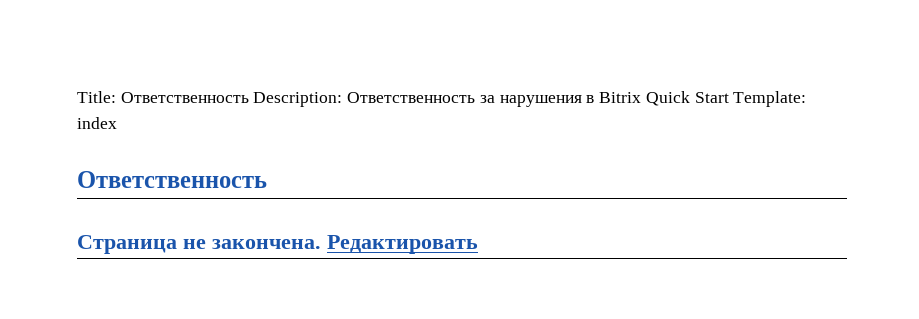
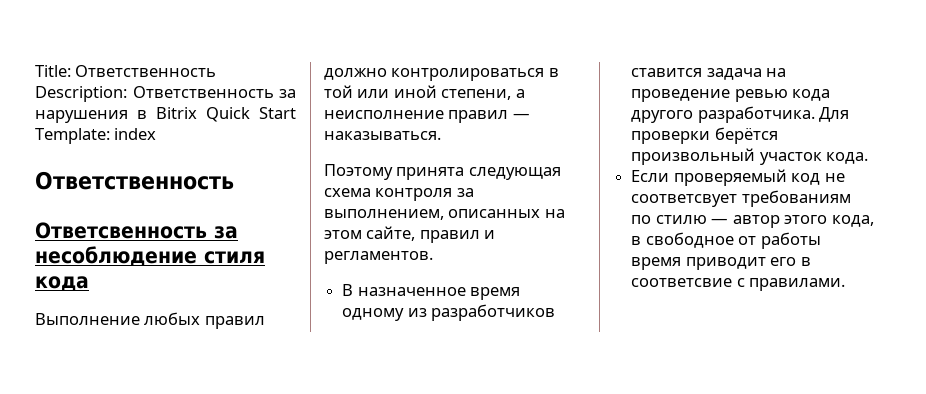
[77,235,478,254] Страница не закончена. Редактировать -> [35,222,238,239] [35,246,265,266] [35,276,89,291] [35,312,265,329] [324,68,559,81] [324,85,525,100] [324,110,530,123] [324,131,441,140] [324,164,561,180] [324,188,474,201] [324,209,565,220] [324,226,496,243] [324,251,433,264] [342,284,521,300] [342,304,556,321] [631,68,787,80] [631,89,831,102] [631,106,850,123] [631,127,778,144] [631,148,869,165] [631,169,845,186] [631,190,851,207] [631,215,874,228] [631,232,821,249] [631,257,811,270] [631,278,846,291] Ответсвенность за несоблюдение стиля кода // Выполнение любых правил должно контролироваться в той или иной степени, а неисполнение правил — наказываться. // Поэтому принята следующая схема контроля за выполнением, описанных на этом сайте, правил и регламентов. // В назначенное время одному из разработчиков ставится задача на проведение ревью кода другого разработчика. Для проверки берётся произвольный участок кода. // Если проверяемый код не соответсвует требованиям по стилю — автор этого кода, в свободное от работы время приводит его в соответсвие с правилами.

